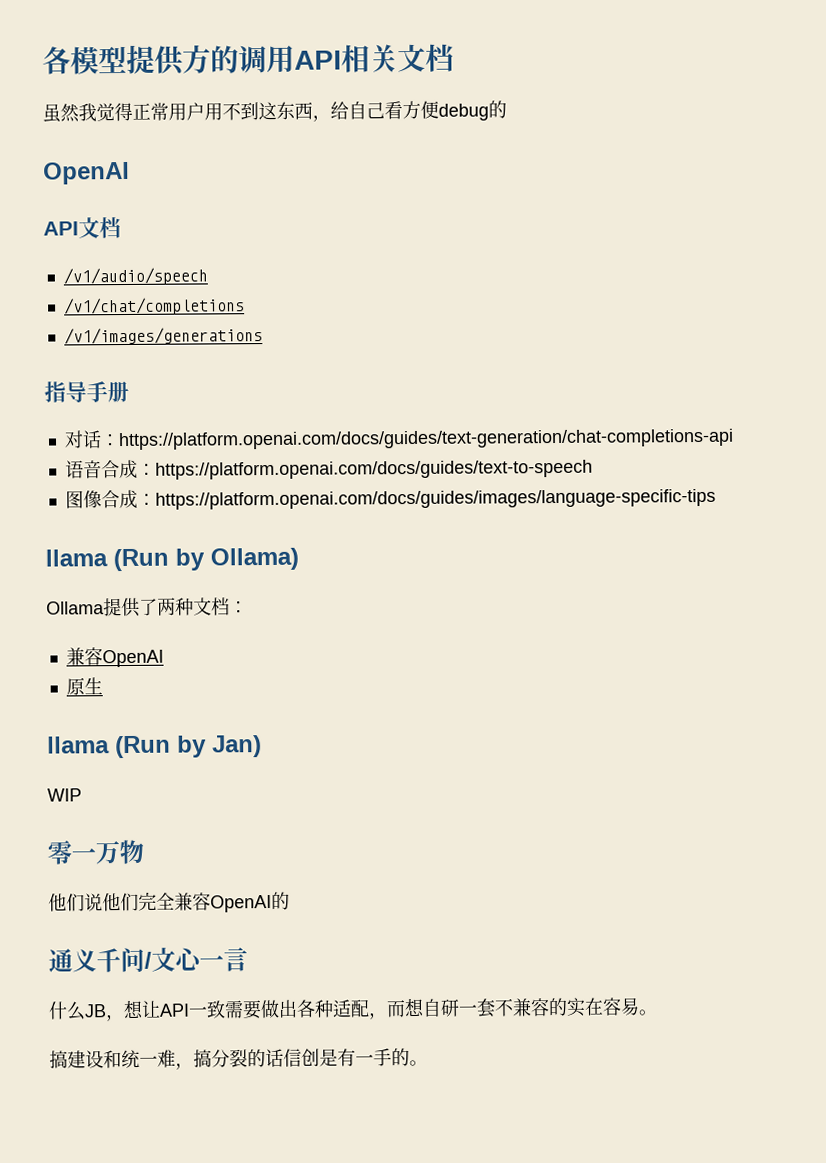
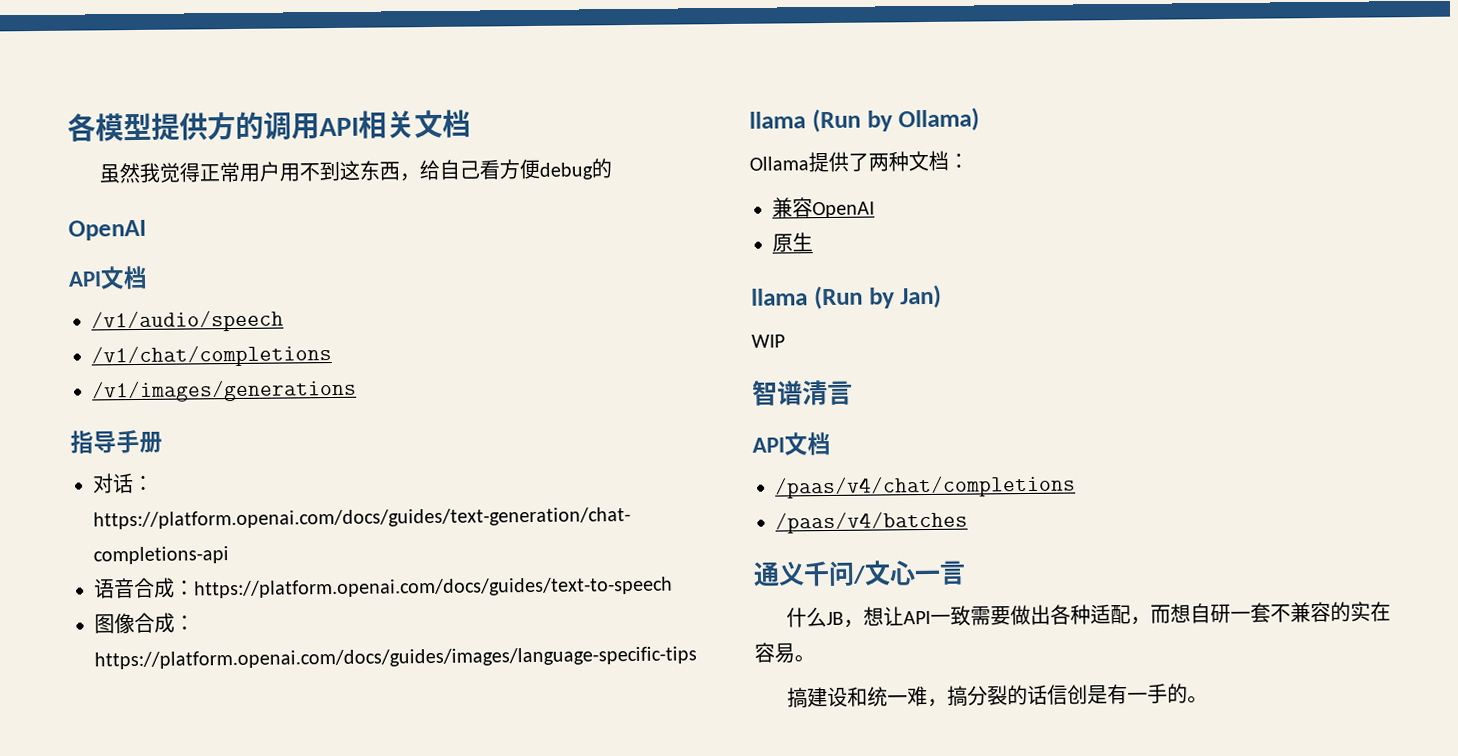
[47,839,144,865] [48,891,290,913] 零一万物 // 他们说他们完全兼容OpenAI的 -> [752,380,853,406] [752,431,831,456] [775,474,1076,499] [775,510,968,534] 智谱清言 // API文档 // /paas/v4/chat/completions // /paas/v4/batches

